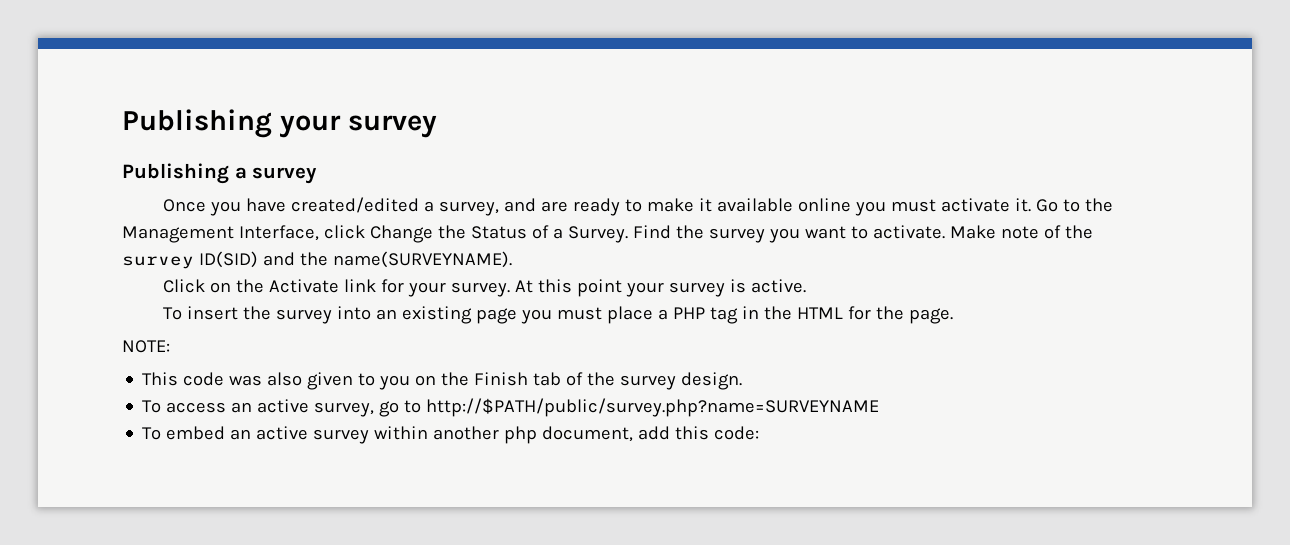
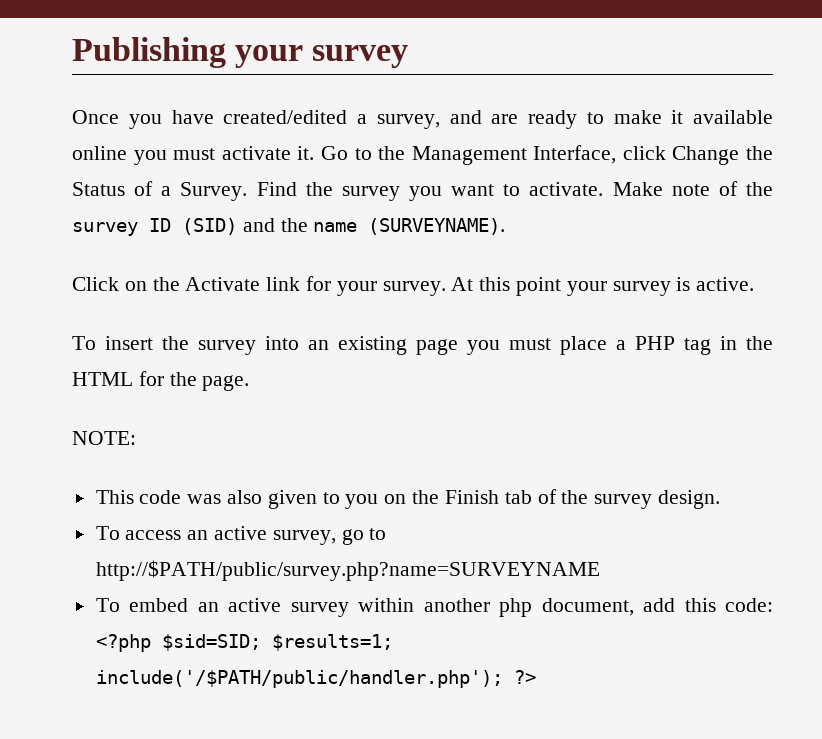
[122,163,318,184] // Publishing a survey -> (409, 56) none
[198,251,512,268] ID(SID) and the name(SURVEYNAME). -> [149,218,506,235] ID (SID) and the name (SURVEYNAME).
(760, 433) none -> [95,634,393,652] [95,670,536,688] <?php $sid=SID; $results=1; include('/$PATH/public/handler.php'); ?>

